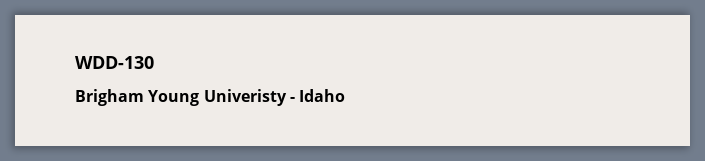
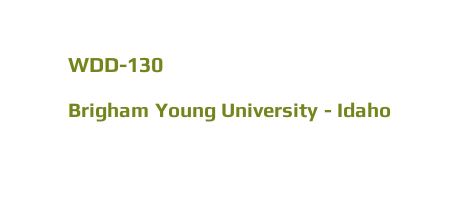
[203,89,287,106] Univeristy -> [221,103,319,122] University

